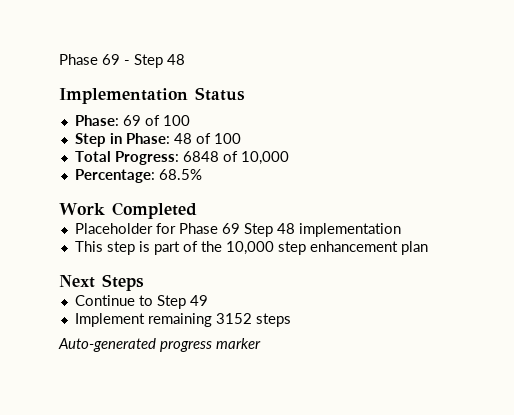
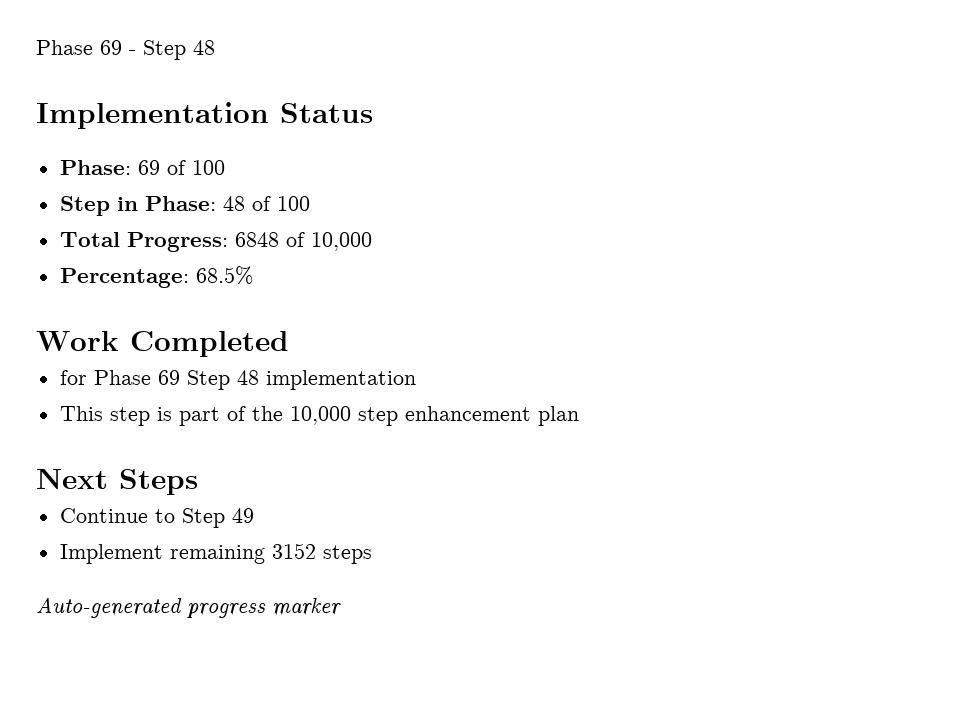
[74,223,153,234] Placeholder -> (289, 344) none

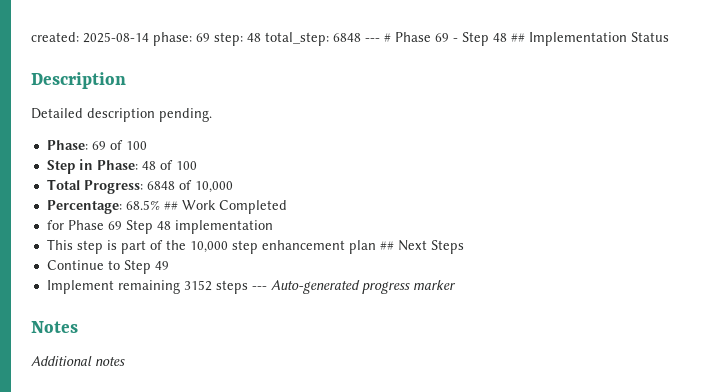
(36, 47) none -> [31,32,391,46] created: 2025-08-14 phase: 69 step: 48 total_step: 6848 --- #
(215, 47) // -> [511,33,525,42] ##
(373, 113) none -> [31,72,126,89] [31,108,212,122] // Description // Detailed description pending.
(253, 275) // -> [163,201,178,210] ##
(579, 416) // -> [379,241,394,250] ##
(372, 554) // -> [251,286,267,290] ---
(341, 607) none -> [31,321,78,333] [31,356,125,366] // Notes // Additional notes

